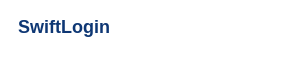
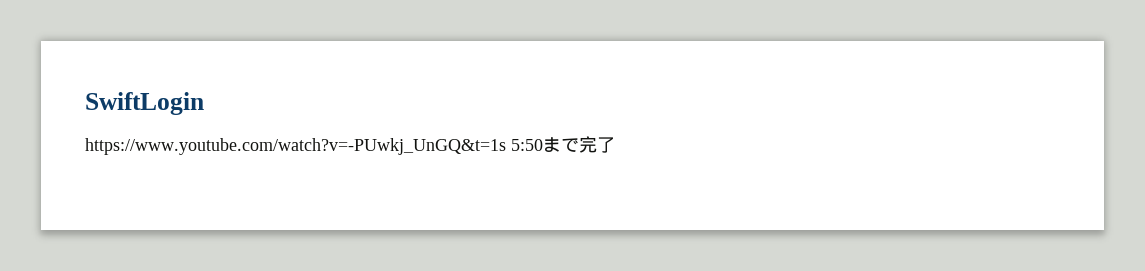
(110, 28) none -> [85,136,615,155] // https://www.youtube.com/watch?v=-PUwkj_UnGQ&t=1s 5:50まで完了

